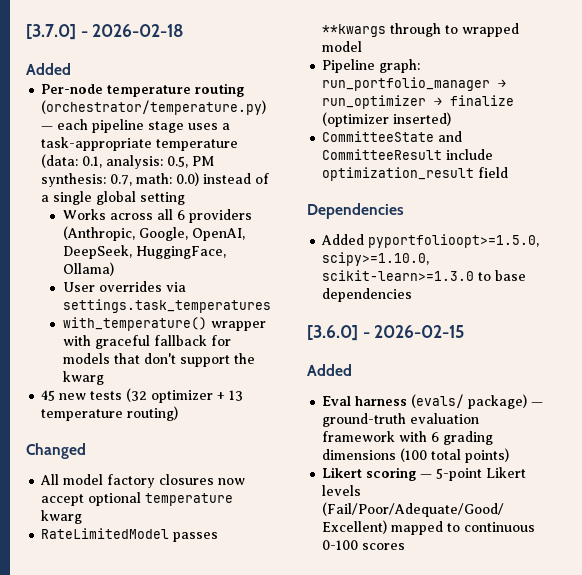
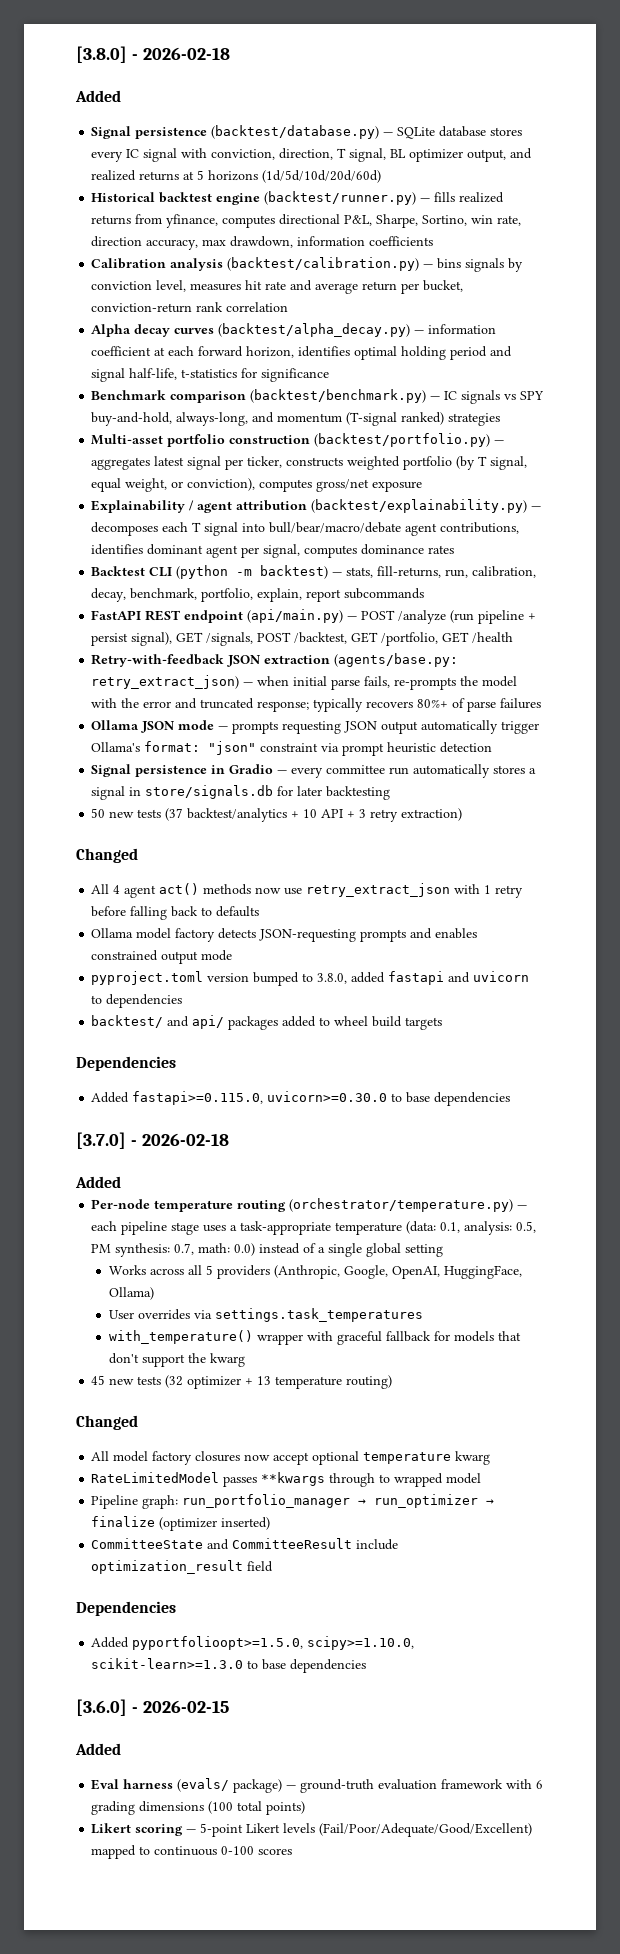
(26, 32) none -> [76,46,230,63] [75,90,121,102] [91,125,523,139] [91,148,533,162] [91,170,382,183] [91,191,505,205] [91,214,522,228] [91,236,434,250] [91,257,524,272] [91,280,464,294] [91,302,289,313] [91,323,497,337] [91,346,513,360] [91,368,330,382] [91,389,545,404] [91,412,501,426] [91,433,505,447] [91,456,528,470] [91,478,423,492] [91,499,542,513] [91,522,520,536] [91,544,455,558] [91,565,537,579] [91,588,425,602] [91,609,537,624] [91,632,514,646] [91,653,459,667] [91,675,518,690] [91,698,542,712] [91,720,540,734] [91,741,493,756] [91,764,537,778] [91,785,391,800] [91,808,463,822] [76,848,138,863] [91,883,524,898] [91,906,260,920] [91,928,478,942] [91,950,233,964] [91,971,530,986] [91,994,183,1008] [91,1015,443,1030] [76,1056,176,1071] [91,1091,511,1106] [3.8.0] - 2026-02-18 // Added // Signal persistence (backtest/database.py) — SQLite database stores every IC signal with conviction, direction, T signal, BL optimizer output, and realized returns at 5 horizons (1d/5d/10d/20d/60d) // Historical backtest engine (backtest/runner.py) — fills realized returns from yfinance, computes directional P&L, Sharpe, Sortino, win rate, direction accuracy, max drawdown, information coefficients // Calibration analysis (backtest/calibration.py) — bins signals by conviction level, measures hit rate and average return per bucket, conviction-return rank correlation // Alpha decay curves (backtest/alpha_decay.py) — information coefficient at each forward horizon, identifies optimal holding period and signal half-life, t-statistics for significance // Benchmark comparison (backtest/benchmark.py) — IC signals vs SPY buy-and-hold, always-long, and momentum (T-signal ranked) strategies // Multi-asset portfolio construction (backtest/portfolio.py) — aggregates latest signal per ticker, constructs weighted portfolio (by T signal, equal weight, or conviction), computes gross/net exposure // Explainability / agent attribution (backtest/explainability.py) — decomposes each T signal into bull/bear/macro/debate agent contributions, identifies dominant agent per signal, computes dominance rates // Backtest CLI (python -m backtest) — stats, fill-returns, run, calibration, decay, benchmark, portfolio, explain, report subcommands // FastAPI REST endpoint (api/main.py) — POST /analyze (run pipeline + persist signal), GET /signals, POST /backtest, GET /portfolio, GET /health // Retry-with-feedback JSON extraction (agents/base.py: retry_extract_json) — when initial parse fails, re-prompts the model with the error and truncated response; typically recovers 80%+ of parse failures // Ollama JSON mode — prompts requesting JSON output automatically trigger Ollama's format: "json" constraint via prompt heuristic detection // Signal persistence in Gradio — every committee run automatically stores a signal in store/signals.db for later backtesting // 50 new tests (37 backtest/analytics + 10 API + 3 retry extraction) // Changed // All 4 agent act() methods now use retry_extract_json with 1 retry before falling back to defaults // Ollama model factory detects JSON-requesting prompts and enables constrained output mode // pyproject.toml version bumped to 3.8.0, added fastapi and uvicorn to dependencies // backtest/ and api/ packages added to wheel build targets // Dependencies // Added fastapi>=0.115.0, uvicorn>=0.30.0 to base dependencies //
[176,210,185,220] 6 -> [205,1265,213,1275] 5
[62,245,132,259] DeepSeek, -> (440, 1272) none

